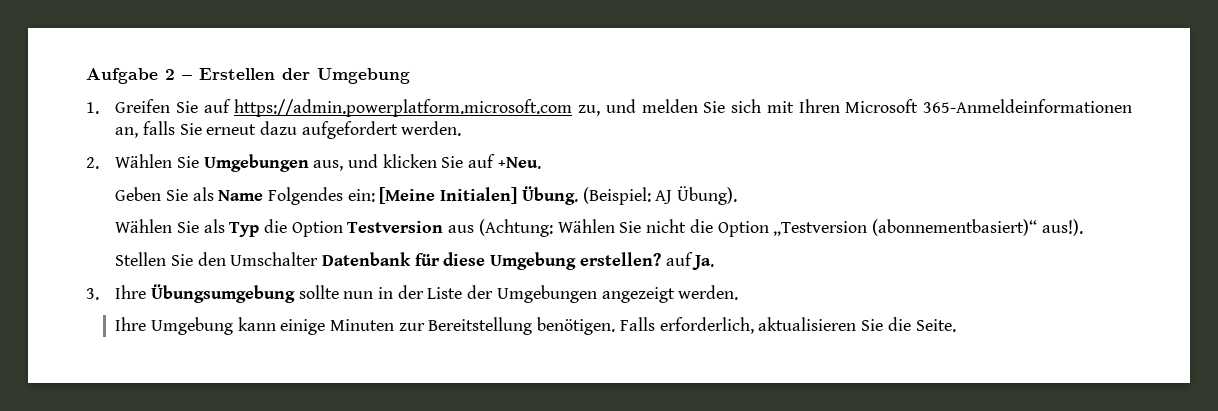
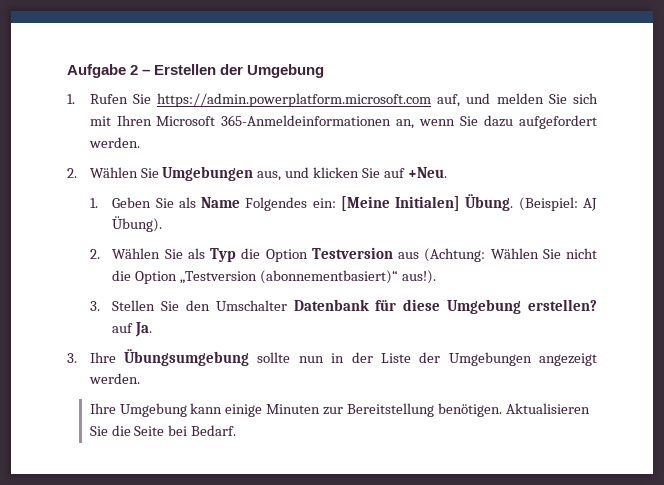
[115,99,601,117] Greifen Sie auf https://admin.powerplatform.microsoft.com zu, -> [89,93,461,107] Rufen Sie https://admin.powerplatform.microsoft.com auf,
[142,121,257,135] falls Sie erneut -> [419,116,479,126] wenn Sie
(541, 163) none -> [89,198,98,208] 1.
(738, 195) none -> [89,249,100,259] 2.
(1083, 227) none -> [89,301,100,311] 3.
[619,317,956,334] Falls erforderlich, aktualisieren Sie die Seite. -> [505,403,590,414] [89,425,237,436] Aktualisieren Sie die Seite bei Bedarf.

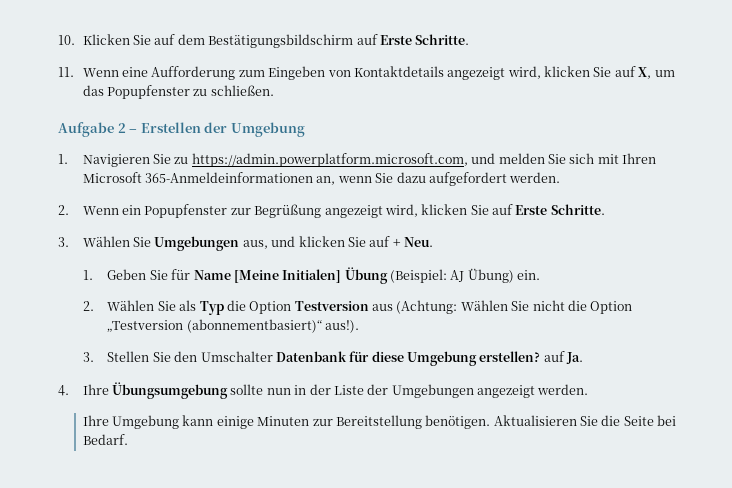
(67, 71) none -> [58,34,470,48] [58,66,675,80] [82,85,274,99] 10. Klicken Sie auf dem Bestätigungsbildschirm auf Erste Schritte. // 11. Wenn eine Aufforderung zum Eingeben von Kontaktdetails angezeigt wird, klicken Sie auf X, um das Popupfenster zu schließen. //
[89,93,461,107] Rufen Sie https://admin.powerplatform.microsoft.com auf, -> [82,153,468,167] Navigieren Sie zu https://admin.powerplatform.microsoft.com,
(77, 173) none -> [82,204,605,218] [58,237,69,247] Wenn ein Popupfenster zur Begrüßung angezeigt wird, klicken Sie auf Erste Schritte. // 3.
[407,167,447,178] +Neu. -> [392,237,434,247] + Neu.
[178,197,336,211] als Name Folgendes ein: -> [171,269,231,280] für Name
[465,194,514,211] Übung. -> [344,267,388,284] Übung
[112,216,163,232] Übung). -> [467,268,541,283] Übung) ein.
[67,353,77,363] 3. -> [58,385,69,396] 4.

